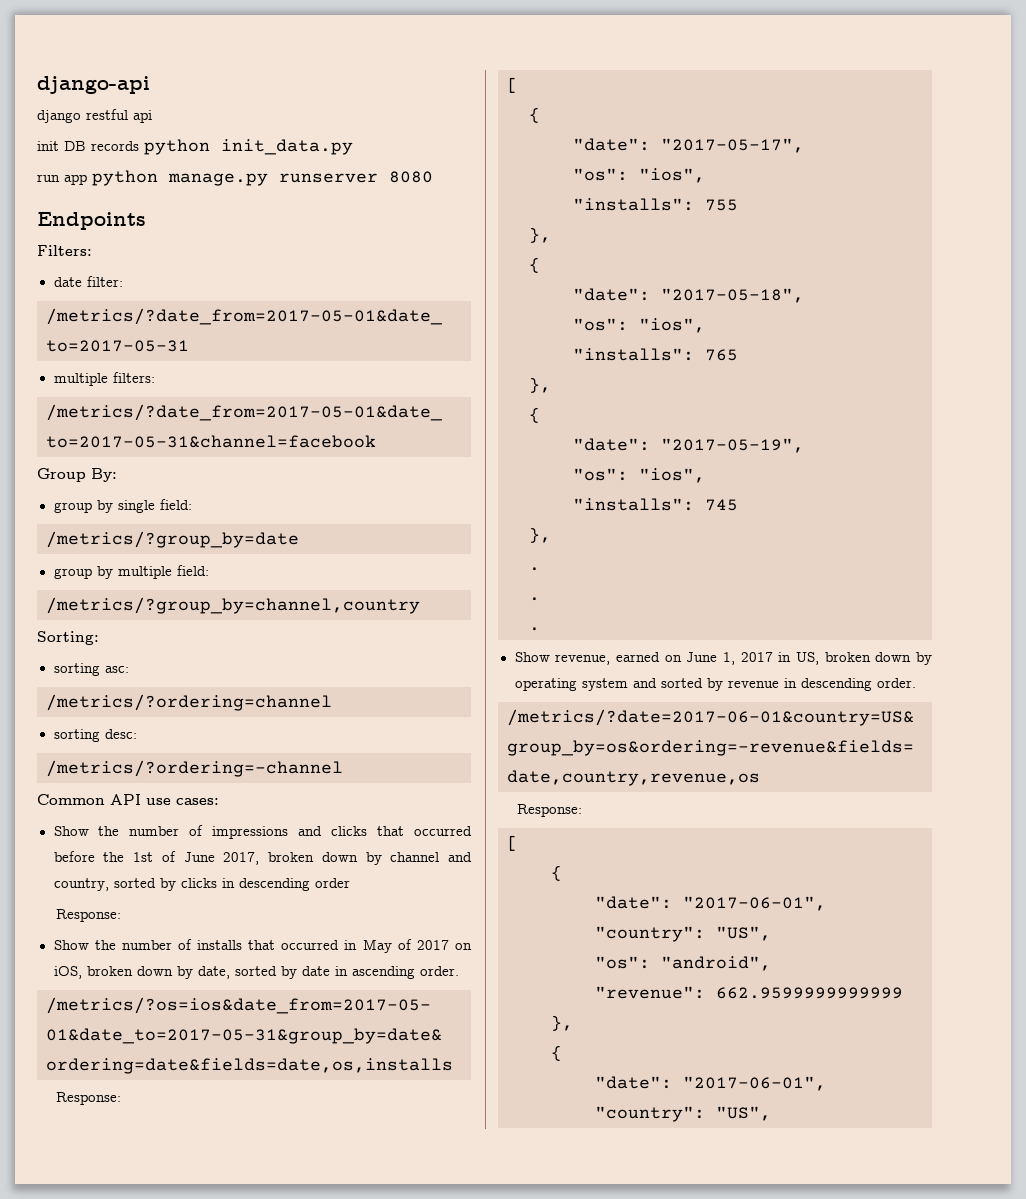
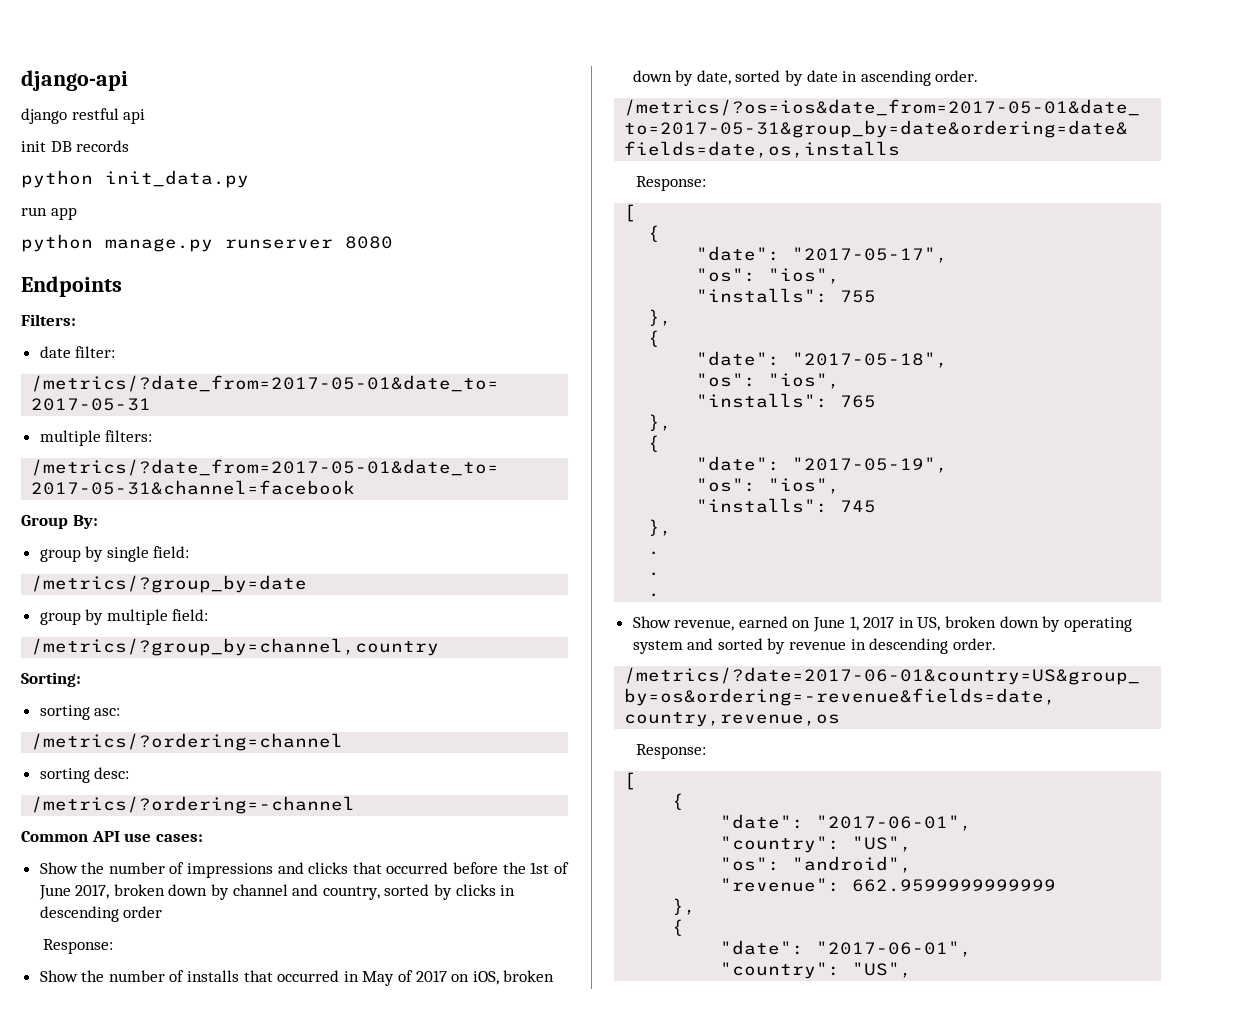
(139, 146) none -> (130, 146) //
(87, 179) none -> (77, 213) //

